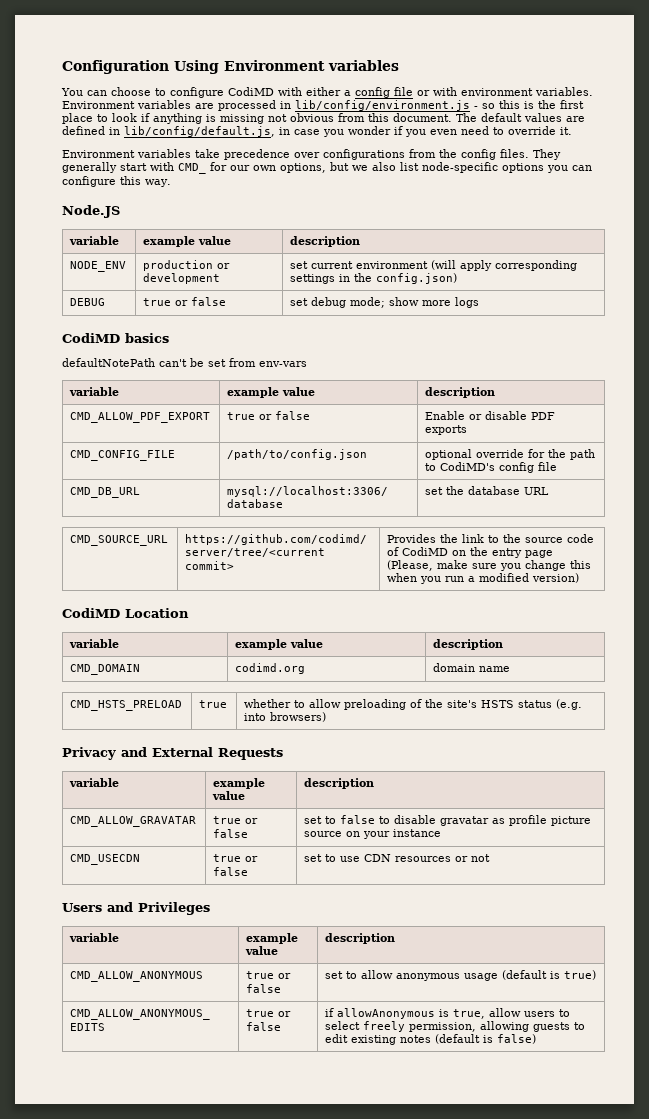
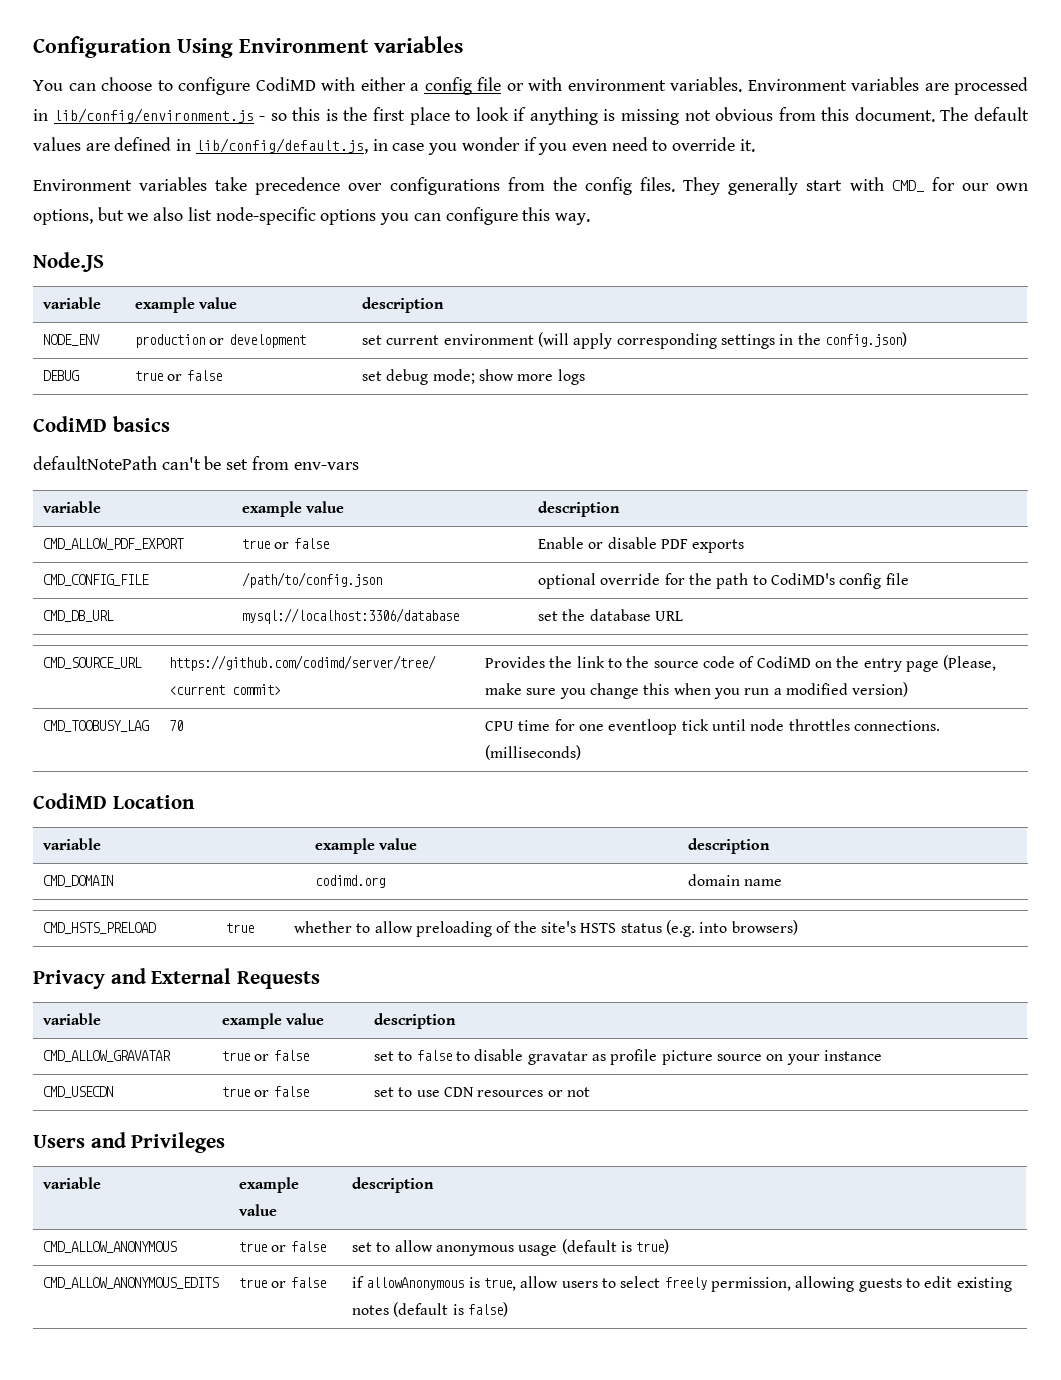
(580, 578) none -> [43,720,150,732] [169,720,184,731] [485,719,940,735] [485,745,582,760] // CMD_TOOBUSY_LAG | 70 | CPU time for one eventloop tick until node throttles connections. (milliseconds)

